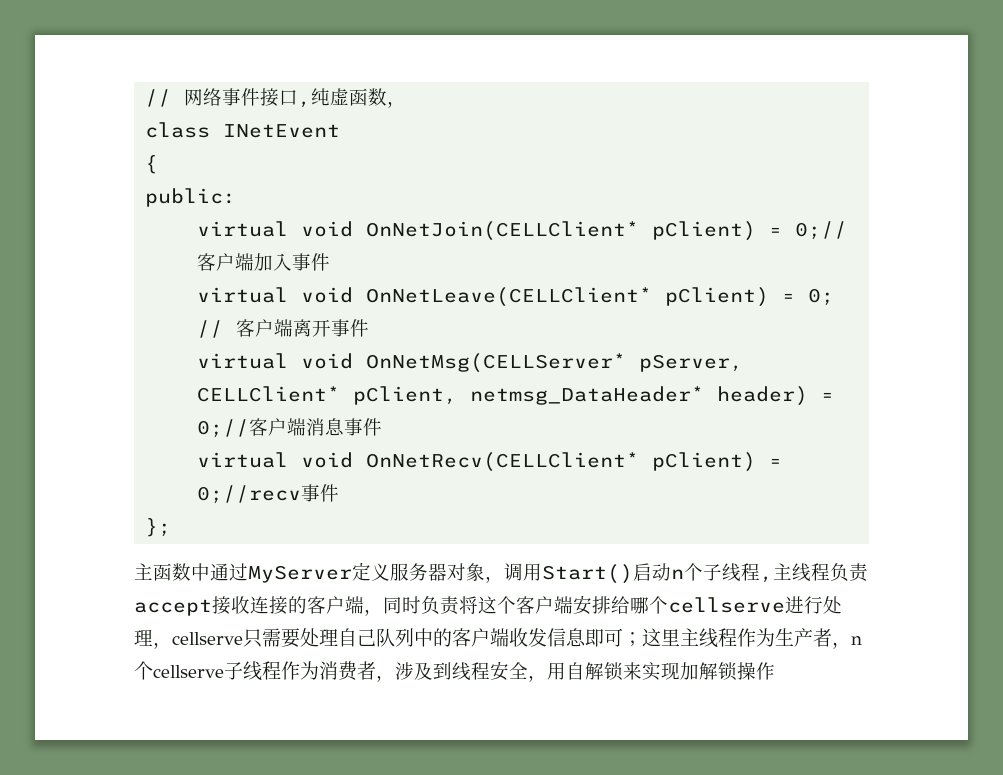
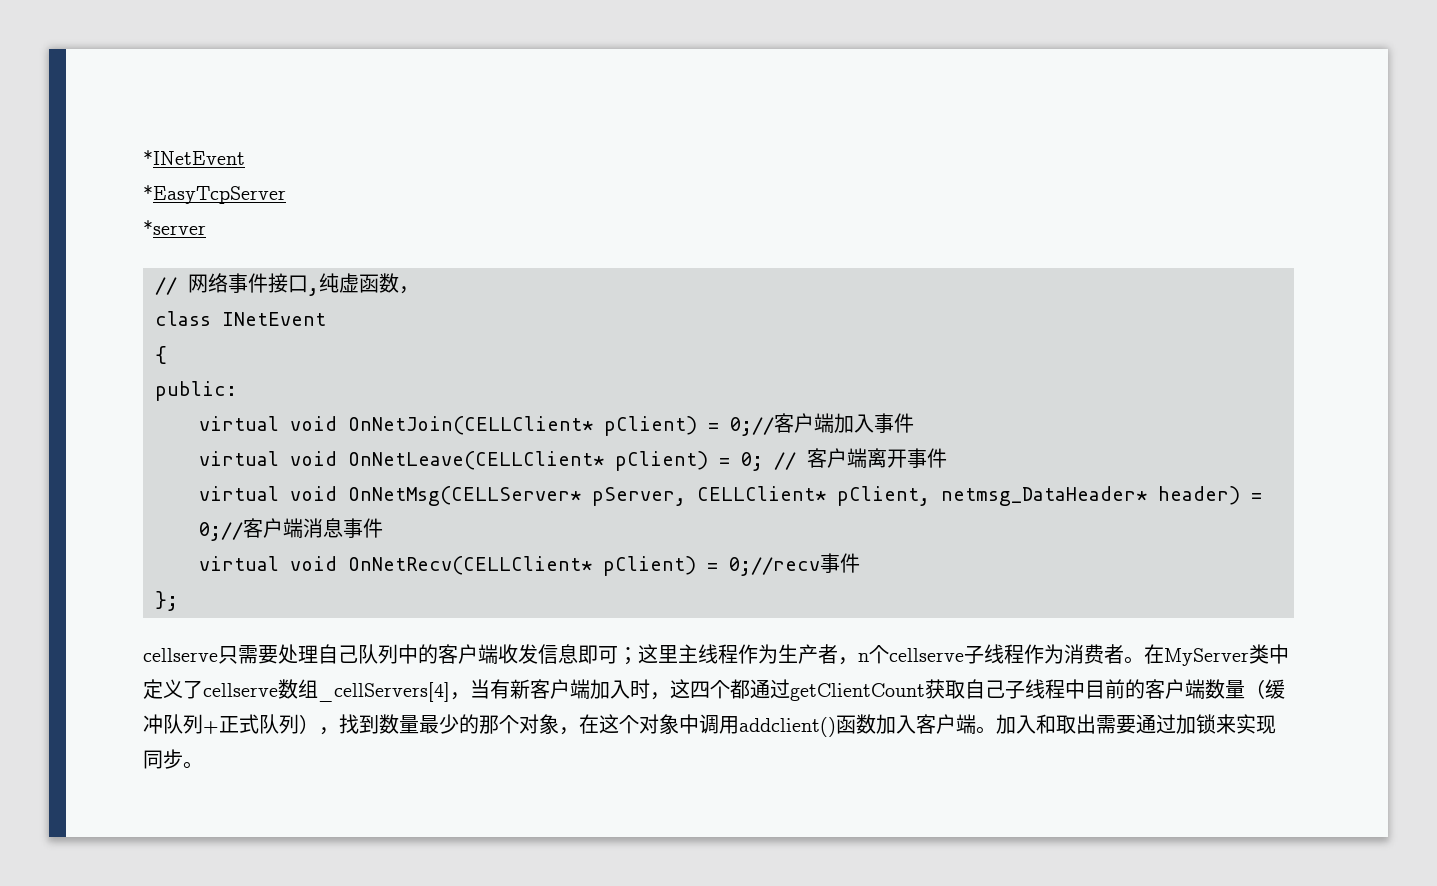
(145, 98) none -> [143,150,245,165] [143,185,286,204] [143,220,206,235] *INetEvent // *EasyTcpServer // *server //
[134,562,869,584] [134,595,842,616] [134,629,172,649] 主函数中通过MyServer定义服务器对象，调用Start()启动n个子线程,主线程负责accept接收连接的客户端，同时负责将这个客户端安排给哪个cellserve进行处理， -> (178, 601) none
[376,661,775,682] ，涉及到线程安全，用自解锁来实现加解锁操作 -> [1124,644,1289,666] [143,679,1285,702] [143,714,1276,737] [143,749,203,769] 。在MyServer类中定义了cellserve数组_cellServers[4]，当有新客户端加入时，这四个都通过getClientCount获取自己子线程中目前的客户端数量（缓冲队列+正式队列），找到数量最少的那个对象，在这个对象中调用addclient()函数加入客户端。加入和取出需要通过加锁来实现同步。

